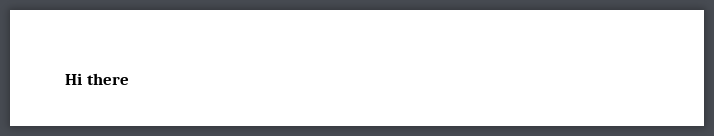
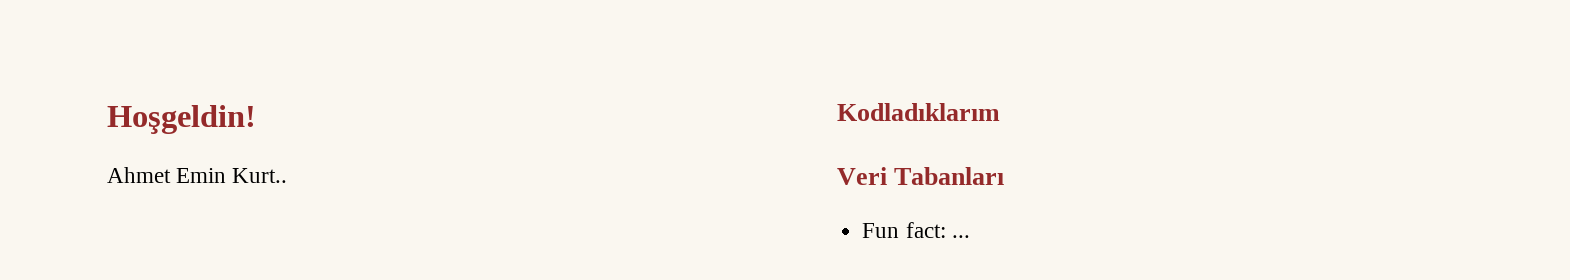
[65,73,129,85] Hi there -> [107,105,256,134] [107,167,288,183] [837,103,1000,121] [837,167,1005,185] [862,222,970,238] Hoşgeldin! // Ahmet Emin Kurt.. // Kodladıklarım // Veri Tabanları // Fun fact: ...

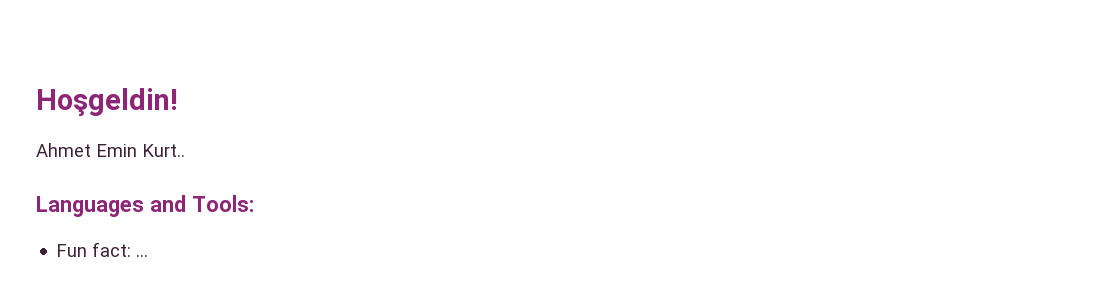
[837,103,1000,121] [837,167,1005,185] Kodladıklarım // Veri Tabanları -> [36,195,254,217] Languages and Tools:

